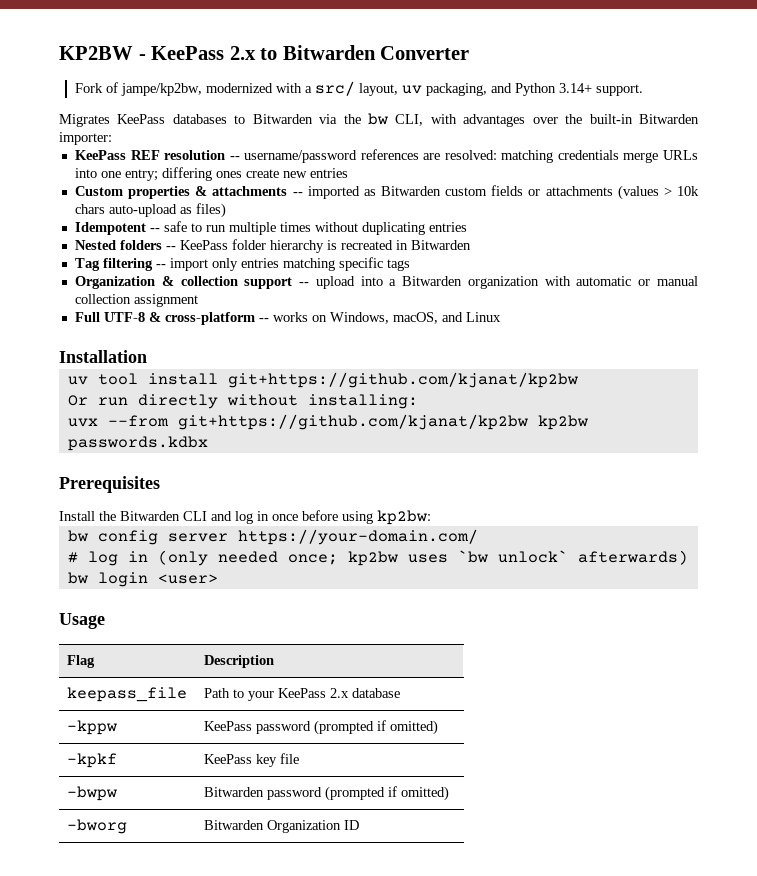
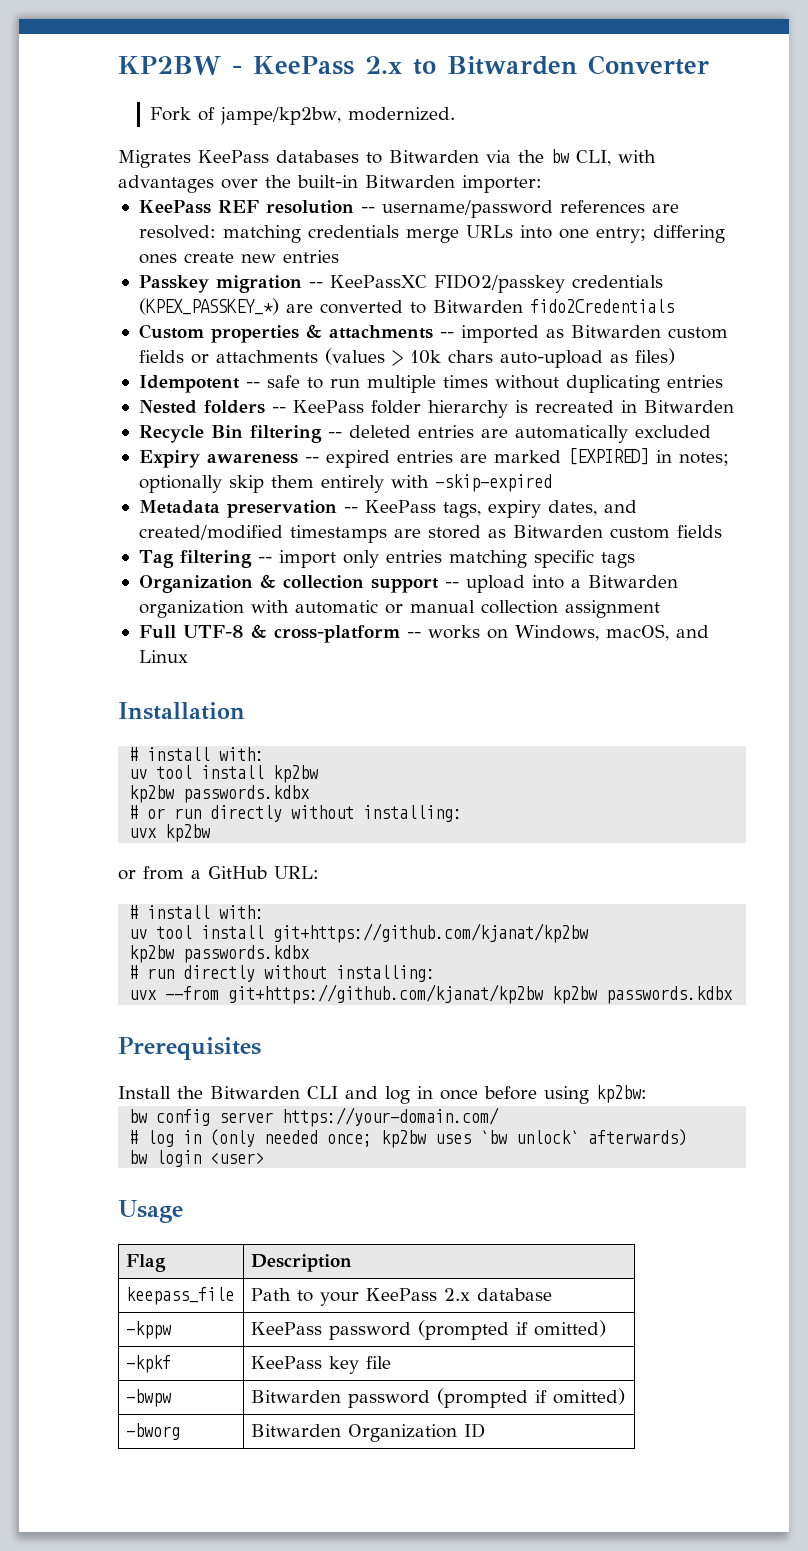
[206,81,644,96] modernized with a src/ layout, uv packaging, and Python 3.14+ support. -> [348,107,456,121] modernized.
(348, 173) none -> [138,274,663,293] [138,298,674,315] // Passkey migration -- KeePassXC FIDO2/passkey credentials (KPEX_PASSKEY_*) are converted to Bitwarden fido2Credentials
(471, 245) none -> [138,425,711,443] [138,448,729,468] [138,474,552,493] [138,500,637,518] [138,525,722,543] // Recycle Bin filtering -- deleted entries are automatically excluded // Expiry awareness -- expired entries are marked [EXPIRED] in notes; optionally skip them entirely with -skip-expired // Metadata preservation -- KeePass tags, expiry dates, and created/modified timestamps are stored as Bitwarden custom fields
(147, 356) none -> [129,747,265,761] [129,765,319,783] [129,785,311,803] [129,805,463,822] [129,824,211,842] [118,866,319,880] [129,905,265,919] // # install with: // uv tool install kp2bw // kp2bw passwords.kdbx // # or run directly without installing: // uvx kp2bw // or from a GitHub URL: // # install with:
[67,395,88,406] Or -> [129,945,311,963] [129,965,139,979] kp2bw passwords.kdbx // #

